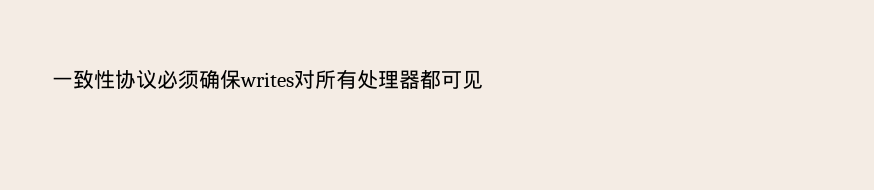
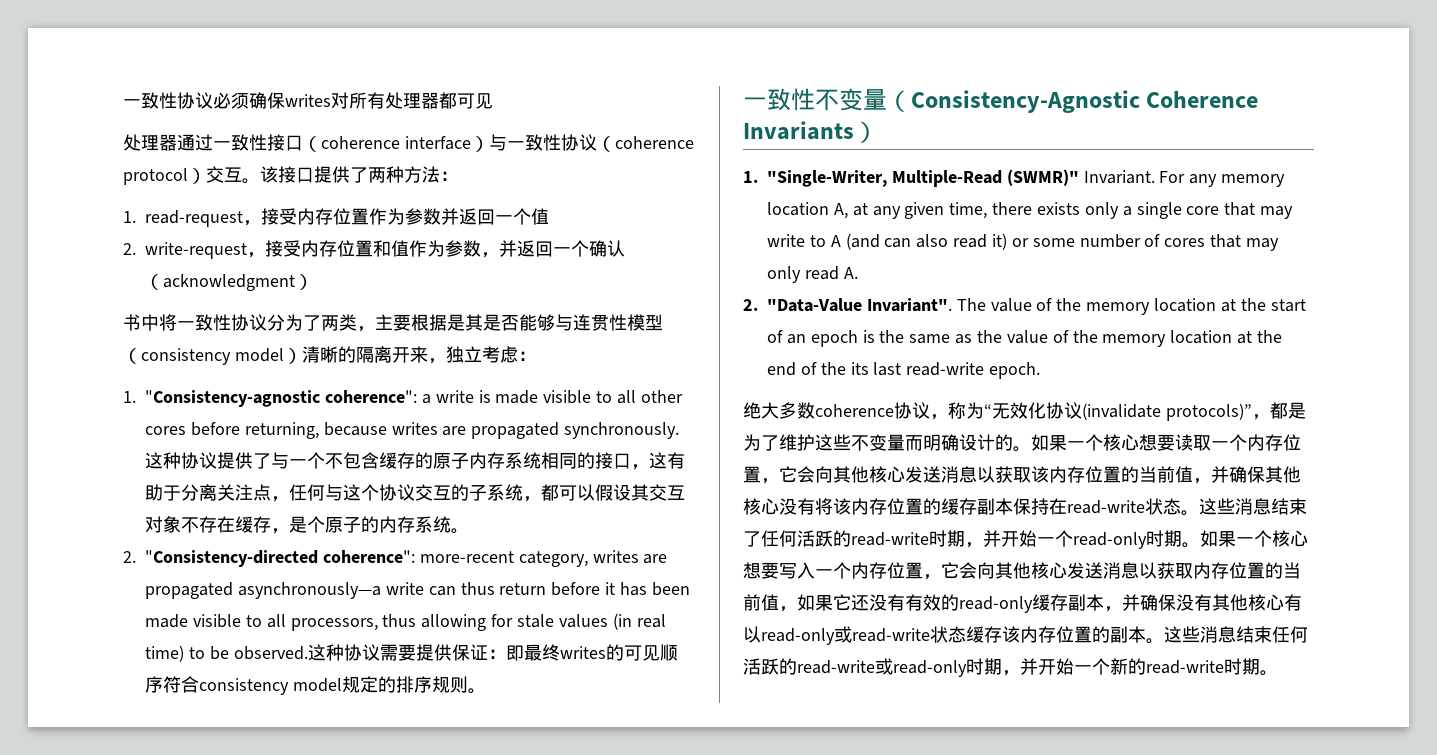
(483, 79) none -> [123,134,694,152] [123,166,458,185] [123,208,550,227] [123,240,626,259] [145,274,314,291] [123,314,663,332] [123,346,536,365] [123,390,683,407] [145,422,680,439] [145,452,686,470] [145,484,686,502] [145,516,470,534] [123,550,668,567] [145,582,690,599] [145,613,666,631] [145,644,678,662] [145,676,486,695] [743,88,1259,113] [743,121,878,143] [743,169,1286,187] [767,202,1294,219] [767,233,1280,251] [767,266,858,283] [743,298,1306,315] [767,330,1283,347] [767,362,1041,379] [743,402,1306,421] [743,434,1301,452] [743,466,1301,484] [743,498,1307,516] [743,530,1308,549] [743,562,1301,580] [743,594,1302,613] [743,626,1308,645] [743,658,1278,677] // 处理器通过一致性接口（coherence interface）与一致性协议（coherence protocol）交互。该接口提供了两种方法： // 1. read-request，接受内存位置作为参数并返回一个值 // 2. write-request，接受内存位置和值作为参数，并返回一个确认（acknowledgment） // 书中将一致性协议分为了两类，主要根据是其是否能够与连贯性模型（consistency model）清晰的隔离开来，独立考虑： // 1. "Consistency-agnostic coherence": a write is made visible to all other cores before returning, because writes are propagated synchronously.这种协议提供了与一个不包含缓存的原子内存系统相同的接口，这有助于分离关注点，任何与这个协议交互的子系统，都可以假设其交互对象不存在缓存，是个原子的内存系统。 // 2. "Consistency-directed coherence": more-recent category, writes are propagated asynchronously—a write can thus return before it has been made visible to all processors, thus allowing for stale values (in real time) to be observed.这种协议需要提供保证：即最终writes的可见顺序符合consistency model规定的排序规则。 // 一致性不变量（Consistency-Agnostic Coherence Invariants） // 1. "Single-Writer, Multiple-Read (SWMR)" Invariant. For any memory location A, at any given time, there exists only a single core that may write to A (and can also read it) or some number of cores that may only read A. // 2. "Data-Value Invariant". The value of the memory location at the start of an epoch is the same as the value of the memory location at the end of the its last read-write epoch. // 绝大多数coherence协议，称为“无效化协议(invalidate protocols)”，都是为了维护这些不变量而明确设计的。如果一个核心想要读取一个内存位置，它会向其他核心发送消息以获取该内存位置的当前值，并确保其他核心没有将该内存位置的缓存副本保持在read-write状态。这些消息结束了任何活跃的read-write时期，并开始一个read-only时期。如果一个核心想要写入一个内存位置，它会向其他核心发送消息以获取内存位置的当前值，如果它还没有有效的read-only缓存副本，并确保没有其他核心有以read-only或read-write状态缓存该内存位置的副本。这些消息结束任何活跃的read-write或read-only时期，并开始一个新的read-write时期。

